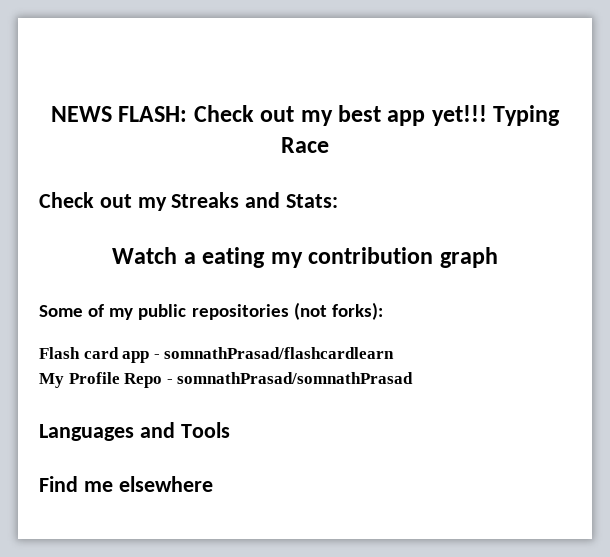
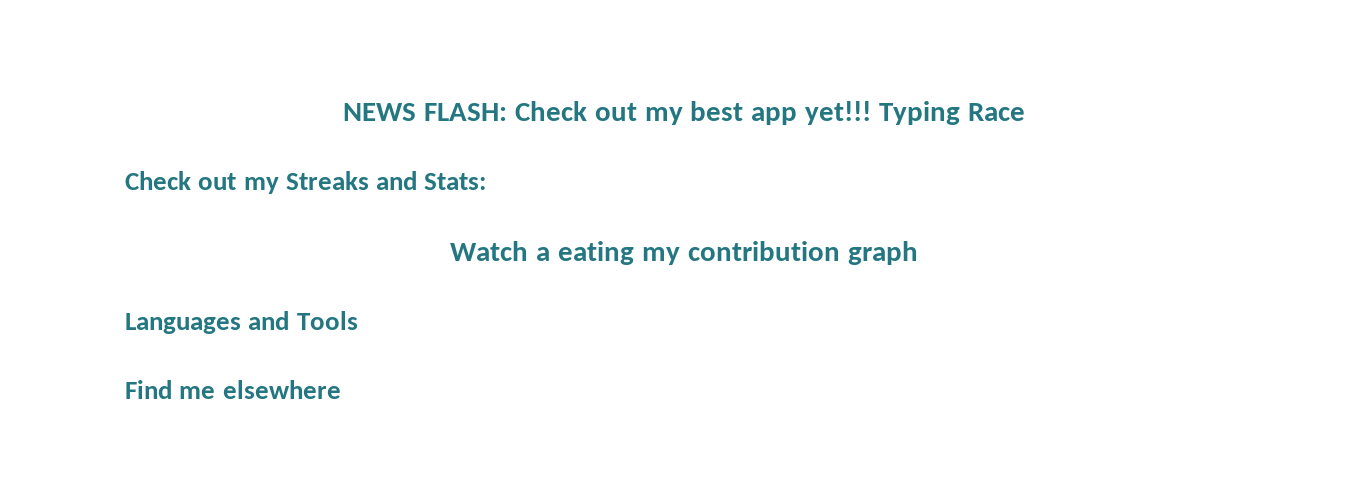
[39,302,383,320] [39,347,395,363] [39,372,414,388] // Some of my public repositories (not forks): // Flash card app - somnathPrasad/flashcardlearn // My Profile Repo - somnathPrasad/somnathPrasad -> (918, 253) none

